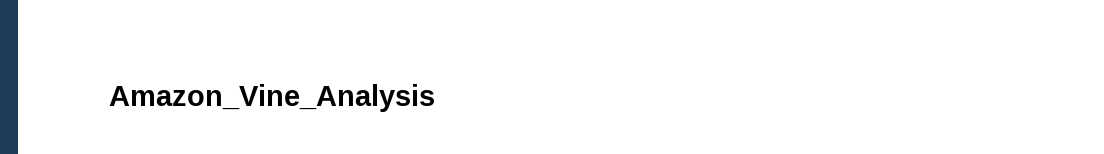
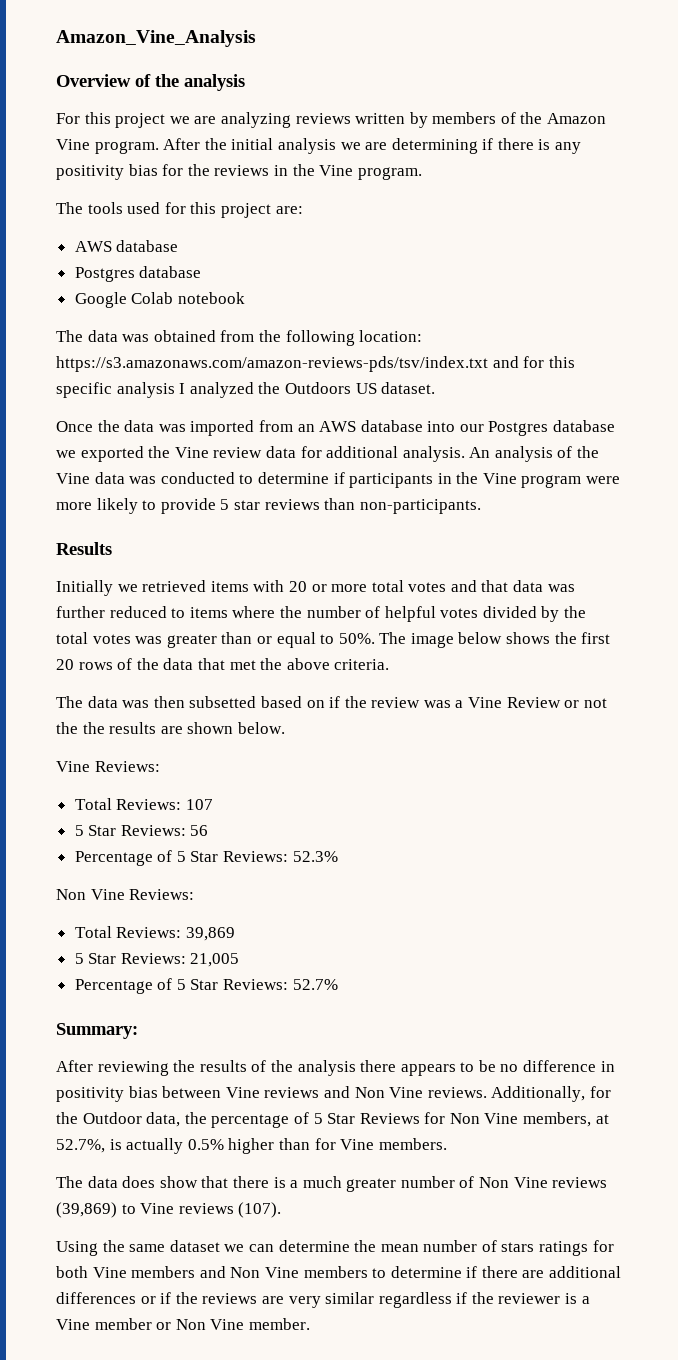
(435, 98) none -> [56,74,245,91] [56,112,607,128] [56,138,582,154] [56,164,422,180] [56,202,303,218] [74,240,179,252] [74,266,202,282] [74,292,245,308] [56,330,423,346] [56,356,575,372] [56,382,436,398] [56,420,616,436] [56,446,600,462] [56,472,621,488] [56,498,481,514] [56,542,112,555] [56,580,575,596] [56,606,587,622] [56,632,611,648] [56,658,390,670] [56,696,607,708] [56,722,285,734] [56,761,160,772] [74,798,213,810] [74,825,209,836] [74,850,338,866] [56,889,195,900] [74,926,235,941] [74,953,240,967] [74,978,338,994] [56,1023,138,1039] [56,1060,615,1076] [56,1086,611,1102] [56,1112,609,1128] [56,1138,447,1154] [56,1176,608,1192] [56,1202,282,1218] [56,1240,614,1256] [56,1266,622,1278] [56,1292,590,1308] [56,1318,310,1330] // Overview of the analysis // For this project we are analyzing reviews written by members of the Amazon Vine program. After the initial analysis we are determining if there is any positivity bias for the reviews in the Vine program. // The tools used for this project are: // AWS database // Postgres database // Google Colab notebook // The data was obtained from the following location: https://s3.amazonaws.com/amazon-reviews-pds/tsv/index.txt and for this specific analysis I analyzed the Outdoors US dataset. // Once the data was imported from an AWS database into our Postgres database we exported the Vine review data for additional analysis. An analysis of the Vine data was conducted to determine if participants in the Vine program were more likely to provide 5 star reviews than non-participants. // Results // Initially we retrieved items with 20 or more total votes and that data was further reduced to items where the number of helpful votes divided by the total votes was greater than or equal to 50%. The image below shows the first 20 rows of the data that met the above criteria. // The data was then subsetted based on if the review was a Vine Review or not the the results are shown below. // Vine Reviews: // Total Reviews: 107 // 5 Star Reviews: 56 // Percentage of 5 Star Reviews: 52.3% // Non Vine Reviews: // Total Reviews: 39,869 // 5 Star Reviews: 21,005 // Percentage of 5 Star Reviews: 52.7% // Summary: // After reviewing the results of the analysis there appears to be no difference in positivity bias between Vine reviews and Non Vine reviews. Additionally, for the Outdoor data, the percentage of 5 Star Reviews for Non Vine members, at 52.7%, is actually 0.5% higher than for Vine members. // The data does show that there is a much greater number of Non Vine reviews (39,869) to Vine reviews (107). // Using the same dataset we can determine the mean number of stars ratings for both Vine members and Non Vine members to determine if there are additional differences or if the reviews are very similar regardless if the reviewer is a Vine member or Non Vine member.

